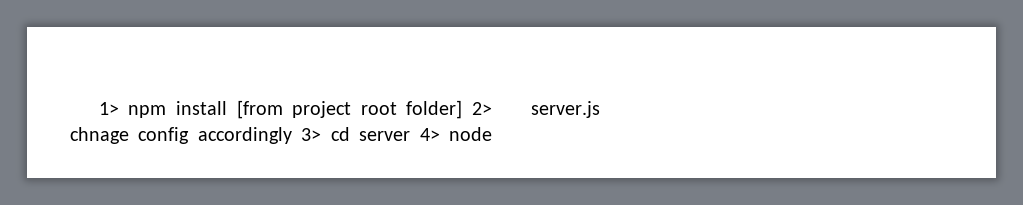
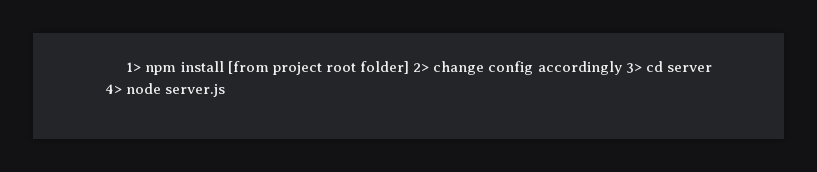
[70,127,129,144] chnage -> [433,61,485,75] change

